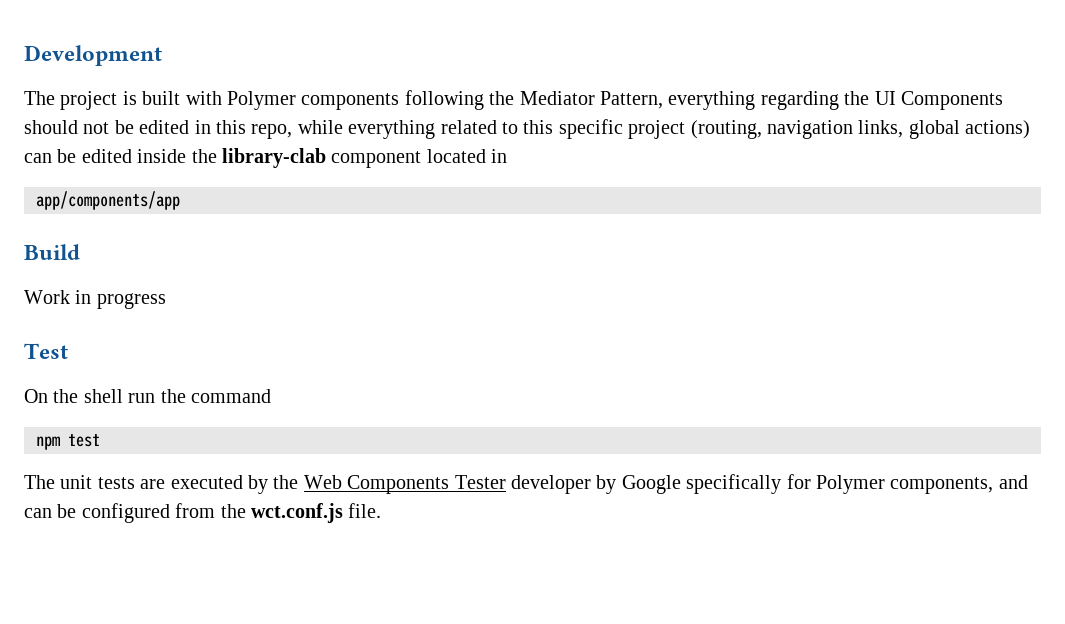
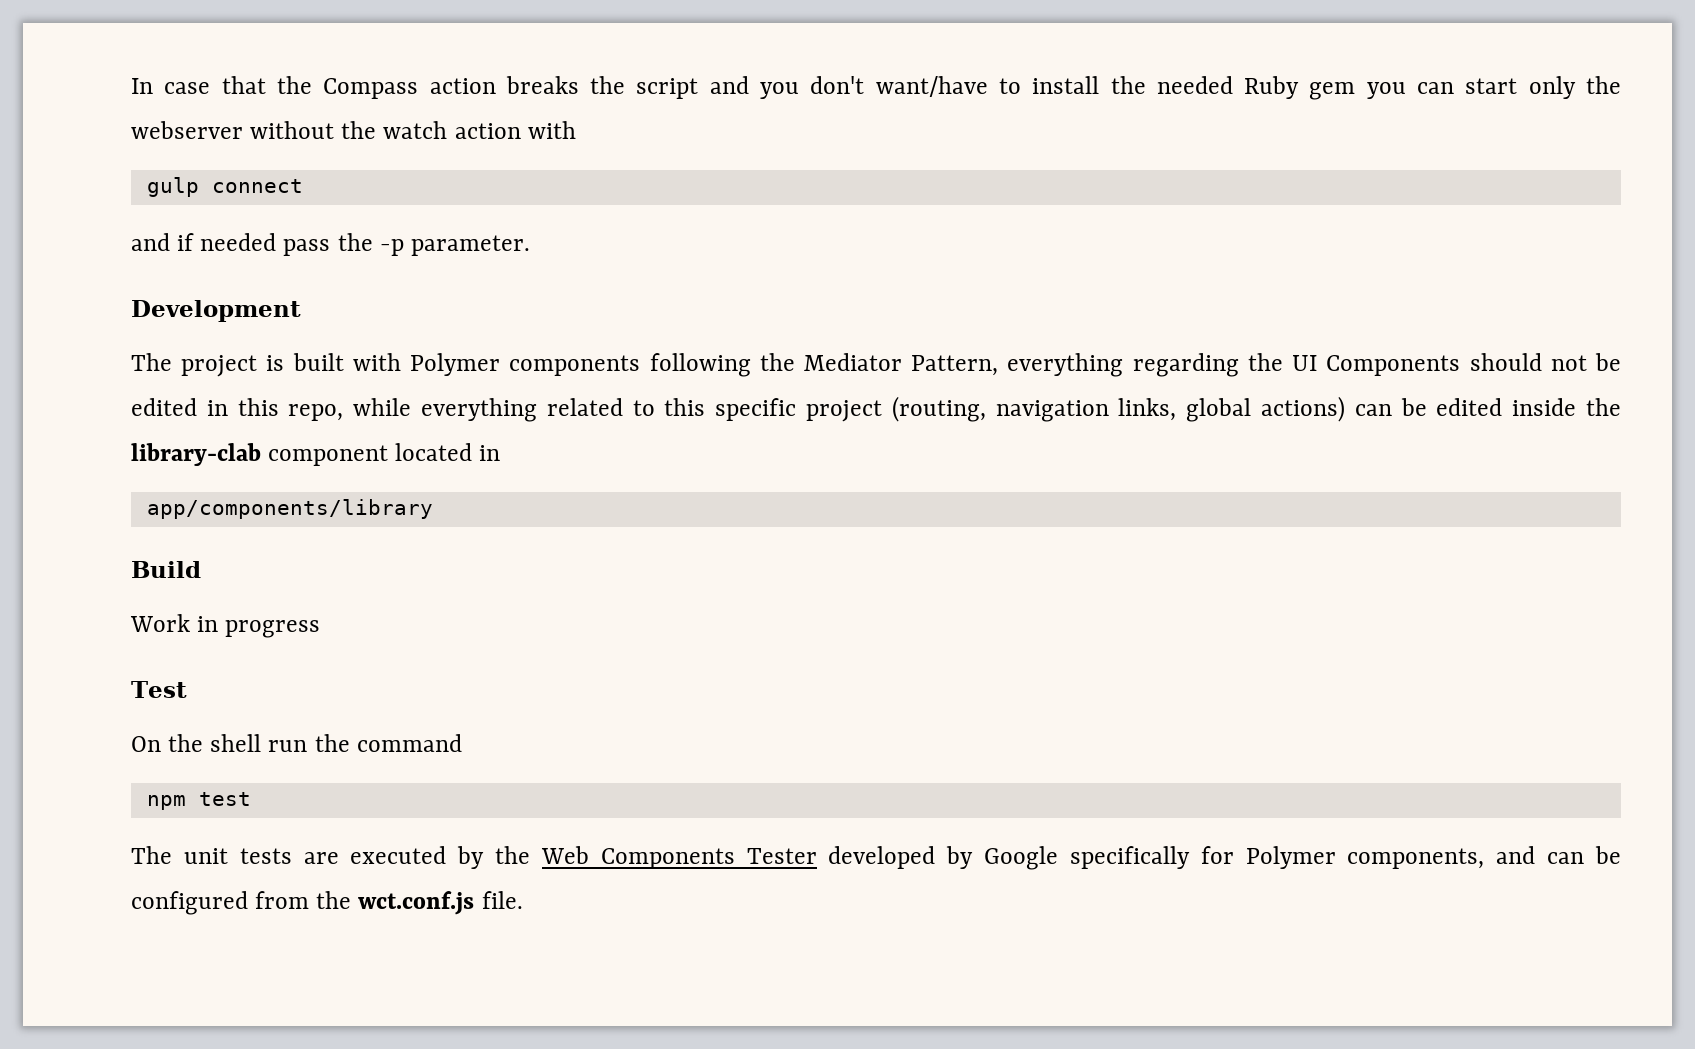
(24, 55) none -> [131,76,1622,100] [131,121,576,139] [146,177,303,197] [131,233,530,256] In case that the Compass action breaks the script and you don't want/have to install the needed Ruby gem you can start only the webserver without the watch action with // gulp connect // and if needed pass the -p parameter. //
[36,191,180,210] app/components/app -> [146,499,433,519] app/components/library
[510,475,591,494] developer -> [828,846,936,869] developed

